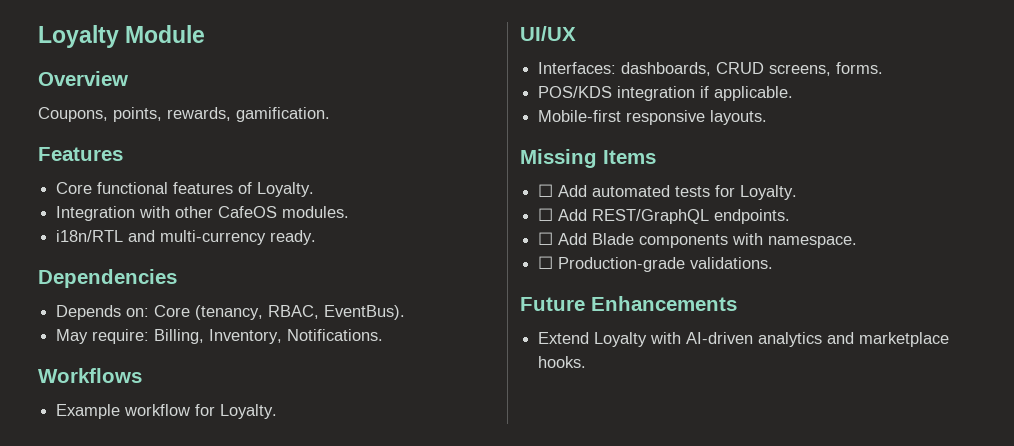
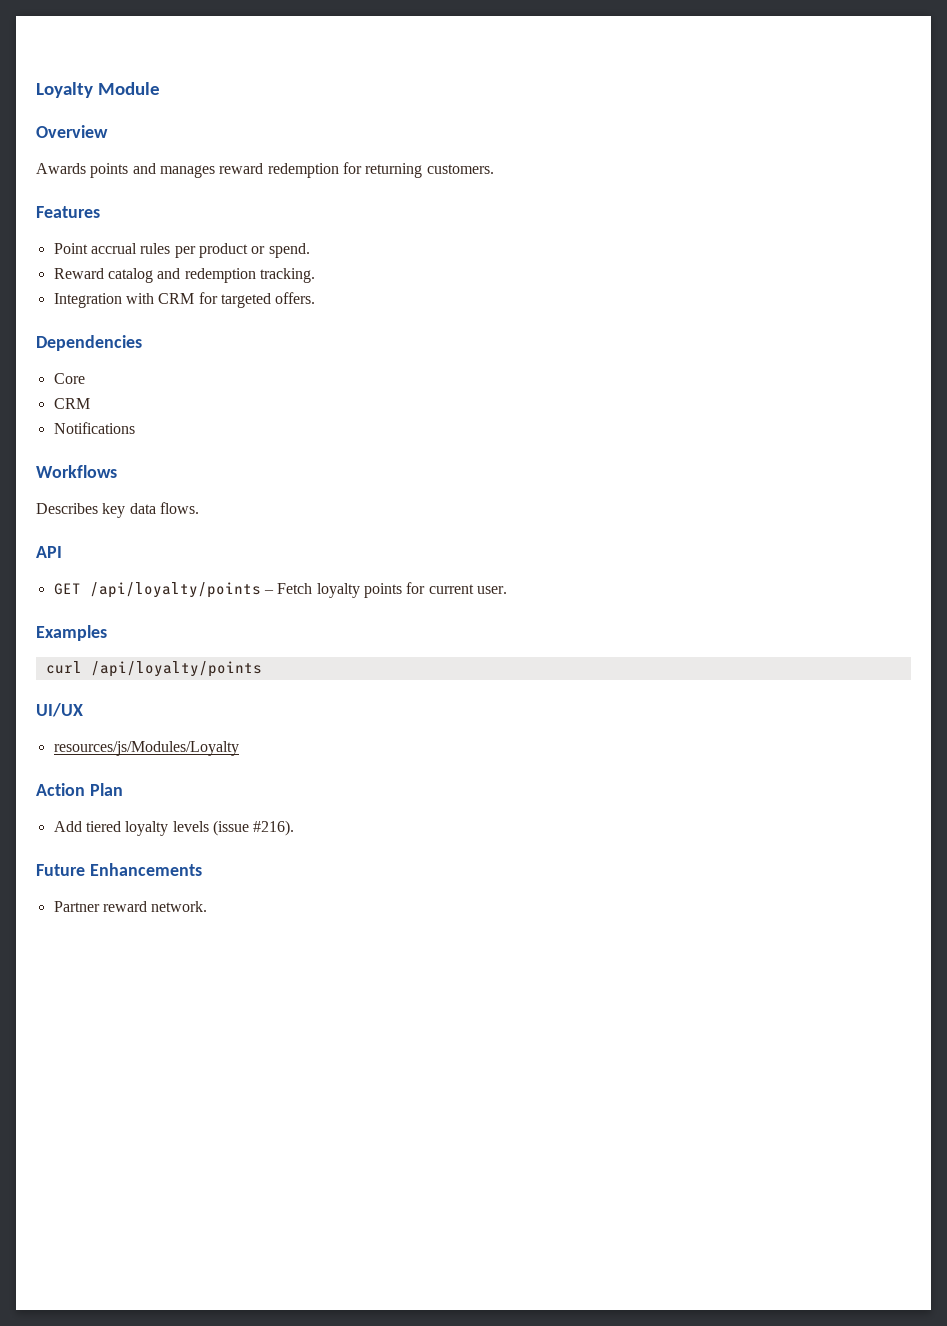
[38,107,330,122] [38,147,123,161] [56,182,315,197] [56,206,350,221] [56,230,317,245] Coupons, points, rewards, gamification. // Features // Core functional features of Loyalty. // Integration with other CafeOS modules. // i18n/RTL and multi-currency ready. -> [36,162,494,178] [36,206,100,218] [53,243,310,258] [53,268,315,283] [53,292,316,308] Awards points and manages reward redemption for returning customers. // Features // Point accrual rules per product or spend. // Reward catalog and redemption tracking. // Integration with CRM for targeted offers.
[56,305,406,320] [56,329,384,344] [38,368,142,383] [56,404,278,419] [520,26,576,41] [538,62,884,76] [538,86,794,101] [538,110,768,125] [520,149,656,168] [538,184,798,200] [538,208,791,224] [538,232,858,248] [538,256,774,272] [520,296,737,311] [538,332,950,347] [538,356,587,368] Depends on: Core (tenancy, RBAC, EventBus). // May require: Billing, Inventory, Notifications. // Workflows // Example workflow for Loyalty. // UI/UX // Interfaces: dashboards, CRUD screens, forms. // POS/KDS integration if applicable. // Mobile-first responsive layouts. // Missing Items // ☐ Add automated tests for Loyalty. // ☐ Add REST/GraphQL endpoints. // ☐ Add Blade components with namespace. // ☐ Production-grade validations. // Future Enhancements // Extend Loyalty with AI-driven analytics and marketplace hooks. -> [53,373,85,384] [53,398,90,409] [53,422,135,434] [36,465,117,478] [36,502,199,518] [36,546,62,558] [53,582,507,598] [36,625,107,641] [45,661,262,677] [36,703,83,717] [53,741,239,756] [36,783,123,796] [53,820,295,836] [36,863,202,876] [53,901,208,912] Core // CRM // Notifications // Workflows // Describes key data flows. // API // GET /api/loyalty/points – Fetch loyalty points for current user. // Examples // curl /api/loyalty/points // UI/UX // resources/js/Modules/Loyalty // Action Plan // Add tiered loyalty levels (issue #216). // Future Enhancements // Partner reward network.

